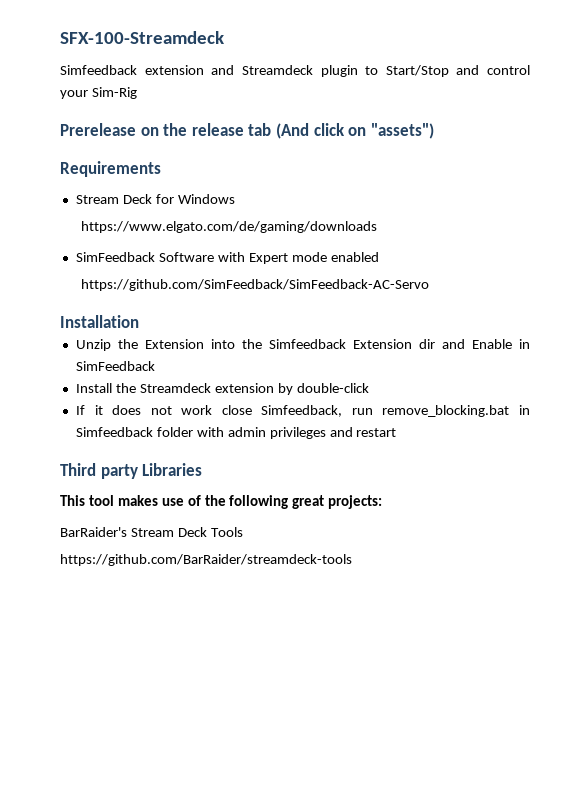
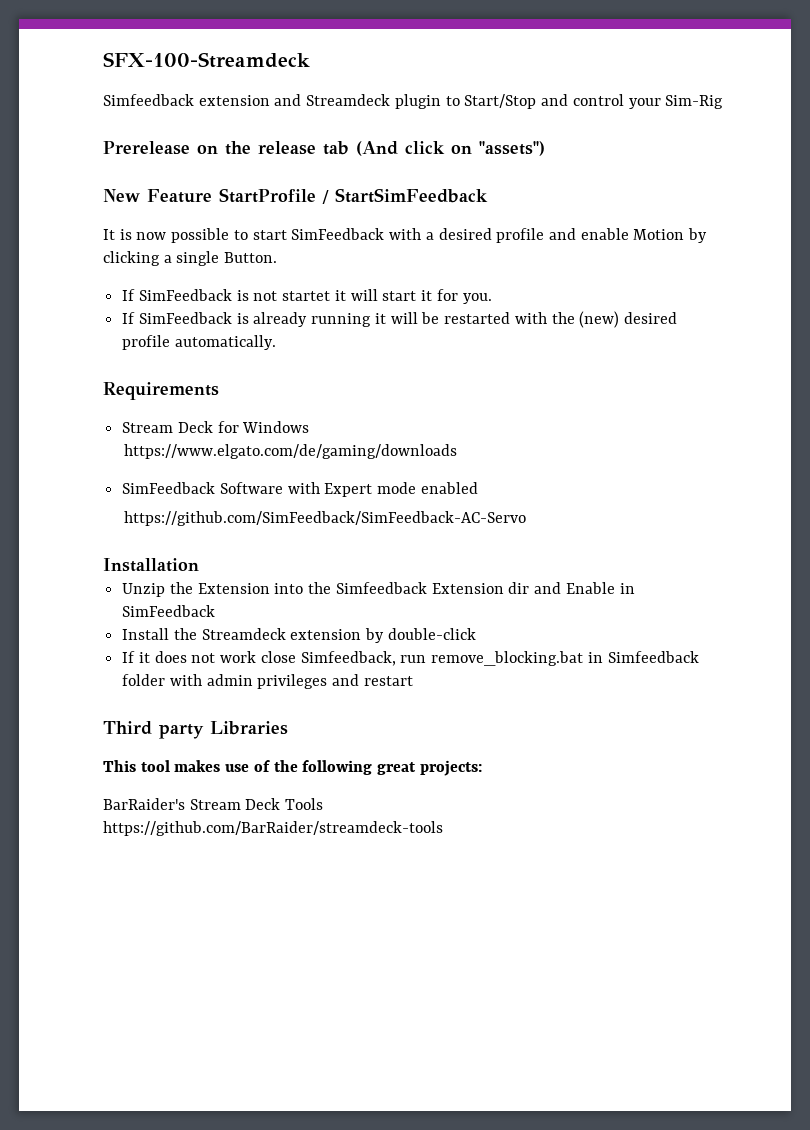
(434, 131) none -> [103,188,488,204] [103,228,708,243] [103,251,278,266] [122,289,492,304] [122,311,677,328] [122,335,276,350] // New Feature StartProfile / StartSimFeedback // It is now possible to start SimFeedback with a desired profile and enable Motion by clicking a single Button. // If SimFeedback is not startet it will start it for you. // If SimFeedback is already running it will be restarted with the (new) desired profile automatically.

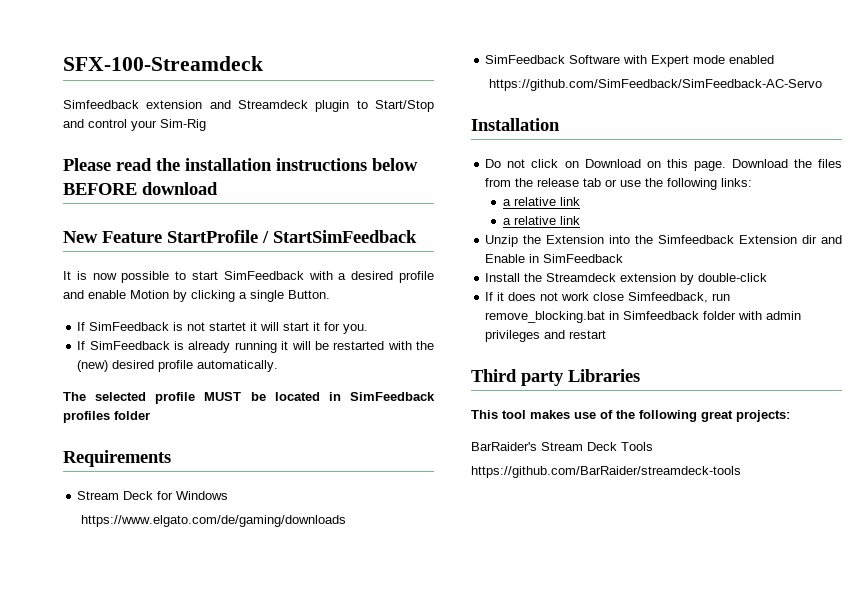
[103,141,545,156] Prerelease on the release tab (And click on "assets") -> [63,158,418,171] [63,182,218,195] Please read the installation instructions below BEFORE download
(276, 342) none -> [63,392,435,404] [63,411,150,423] // The selected profile MUST be located in SimFeedback profiles folder
(199, 565) none -> [485,159,842,171] [485,178,753,190] [502,197,580,206] [502,216,580,225] // Do not click on Download on this page. Download the files from the release tab or use the following links: // a relative link // a relative link

